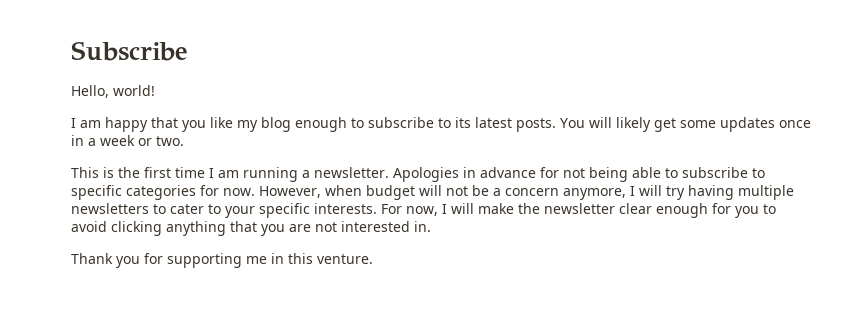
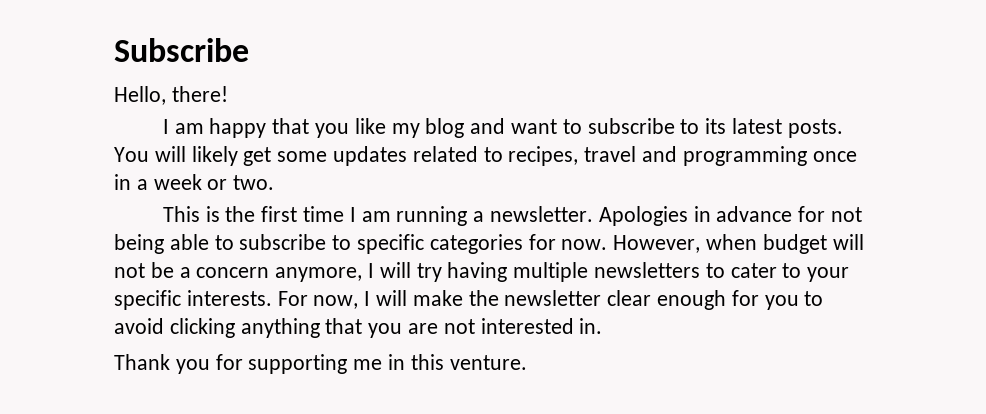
[113,85,155,96] world! -> [171,86,228,102] there!
[295,117,347,132] enough -> [470,118,558,134] and want
(775, 124) none -> [412,146,807,166] related to recipes, travel and programming

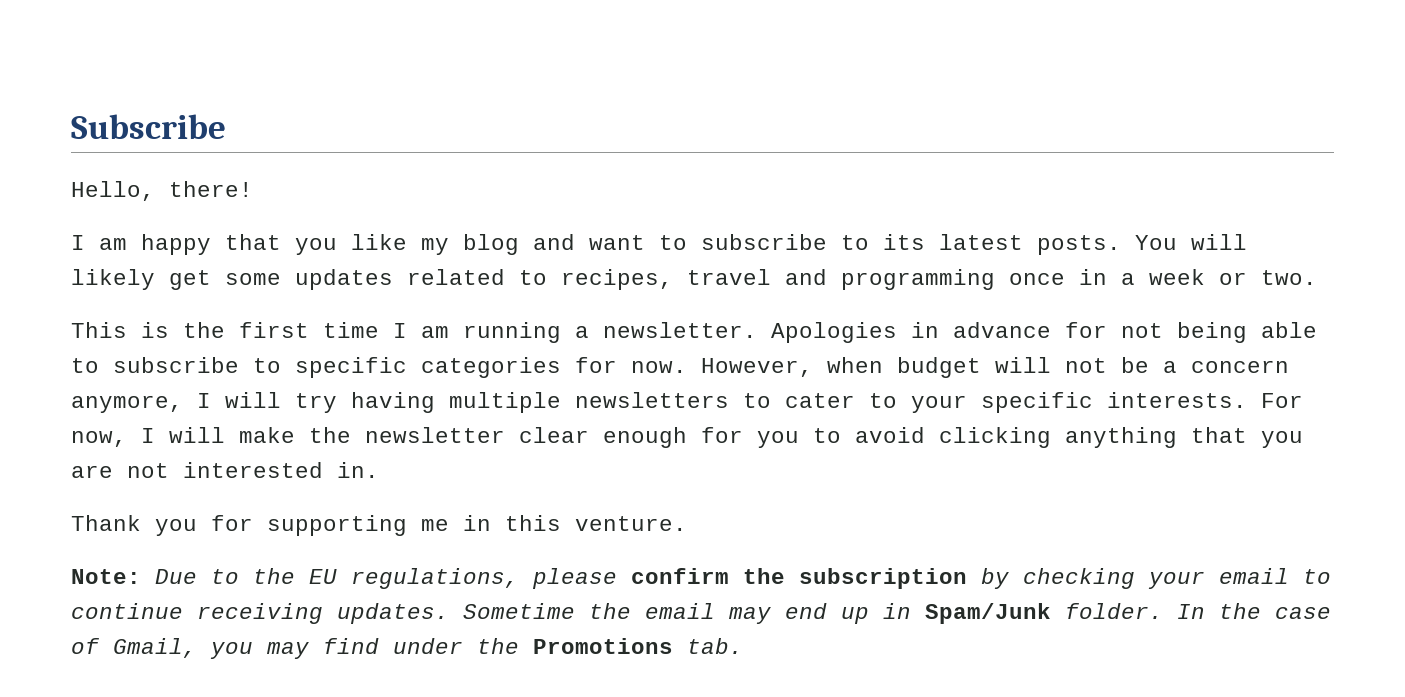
(527, 362) none -> [71,568,1331,589] [71,603,1331,624] [71,638,743,659] // Note: Due to the EU regulations, please confirm the subscription by checking your email to continue receiving updates. Sometime the email may end up in Spam/Junk folder. In the case of Gmail, you may find under the Promotions tab.

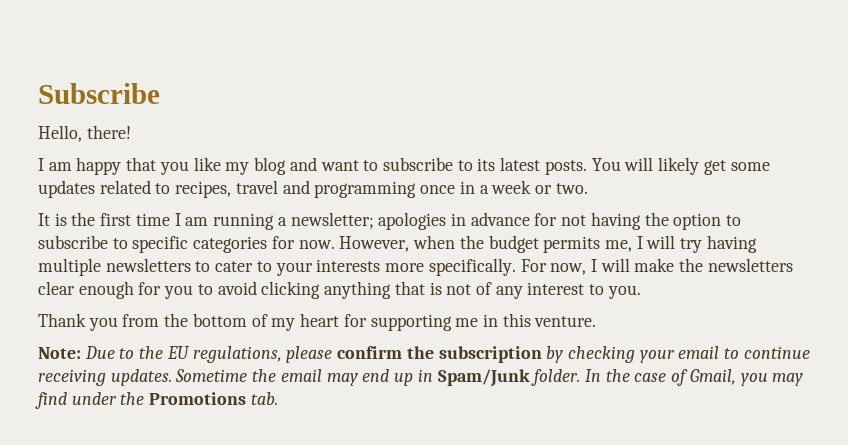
[71,322,127,338] This -> [38,213,50,226] It
[603,322,897,343] newsletter. Apologies -> [290,212,447,230] newsletter; apologies
[1177,322,1317,343] being able -> [590,212,722,230] having the option
[897,357,1289,378] [71,395,183,413] budget will not be a concern anymore, -> [459,235,632,253] the budget permits me,
[981,392,1247,413] specific interests. -> [316,258,516,276] interests more specifically.
[365,427,505,443] newsletter -> [707,258,793,272] newsletters
[1261,431,1303,448] [71,462,379,478] [71,515,197,536] you are not interested in. // Thank you -> [429,282,641,299] [38,313,340,331] is not of any interest to you. // Thank you from the bottom of my heart

